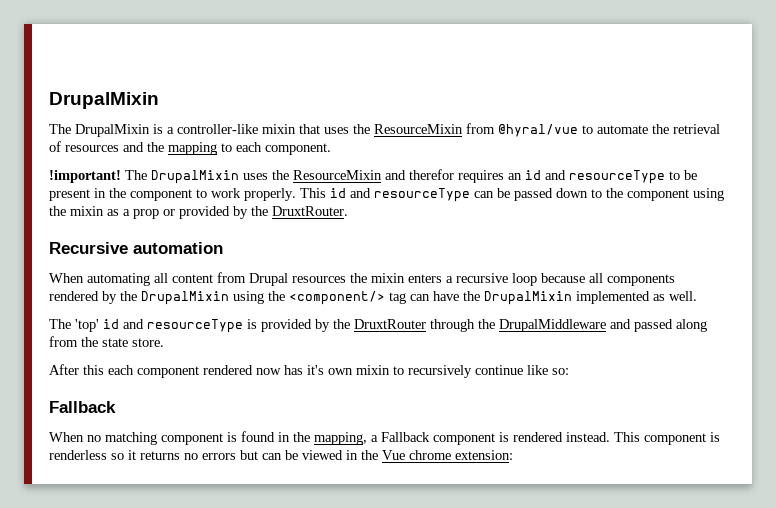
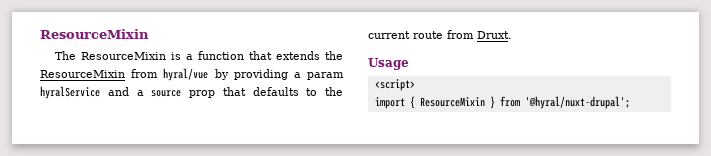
[49,92,159,109] [49,124,150,137] DrupalMixin // The DrupalMixin -> [40,29,149,39] [54,51,166,60] ResourceMixin // The ResourceMixin
[177,123,720,137] [49,141,331,155] [49,169,697,184] [49,188,724,202] [49,206,348,219] [49,242,223,254] [49,272,675,286] [49,291,697,305] [49,319,707,333] [49,336,164,347] [49,364,569,378] [49,401,116,413] [49,431,720,445] [49,450,513,460] controller-like mixin that uses the ResourceMixin from @hyral/vue to automate the retrieval of resources and the mapping to each component. // !important! The DrupalMixin uses the ResourceMixin and therefor requires an id and resourceType to be present in the component to work properly. This id and resourceType can be passed down to the component using the mixin as a prop or provided by the DruxtRouter. // Recursive automation // When automating all content from Drupal resources the mixin enters a recursive loop because all components rendered by the DrupalMixin using the <component/> tag can have the DrupalMixin implemented as well. // The 'top' id and resourceType is provided by the DruxtRouter through the DrupalMiddleware and passed along from the state store. // After this each component rendered now has it's own mixin to recursively continue like so: // Fallback // When no matching component is found in the mapping, a Fallback component is rendered instead. This component is renderless so it returns no errors but can be viewed in the Vue chrome extension: -> [197,51,343,60] [40,68,344,81] [40,86,343,99] [368,30,512,39] [368,58,409,70] [374,79,415,91] [374,96,630,109] function that extends the ResourceMixin from hyral/vue by providing a param hyralService and a source prop that defaults to the current route from Druxt. // Usage // <script> // import { ResourceMixin } from '@hyral/nuxt-drupal';

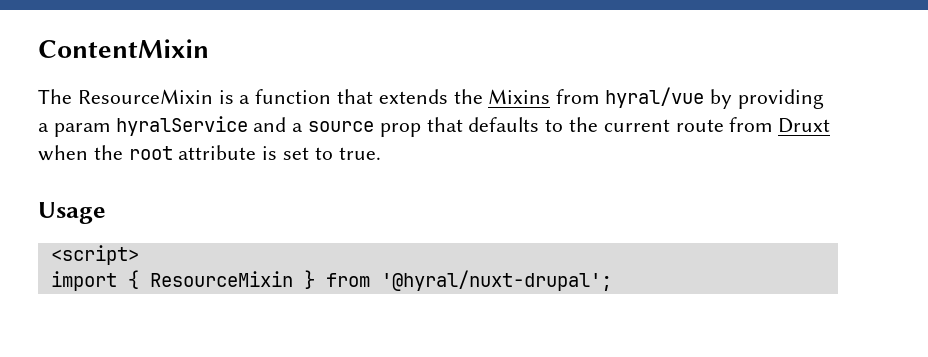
[40,29,149,39] ResourceMixin -> [38,39,209,58] ContentMixin
[40,70,125,78] ResourceMixin -> [488,89,551,104] Mixins
[477,31,512,39] Druxt. -> [778,118,831,133] [38,145,381,161] Druxt when the root attribute is set to true.

